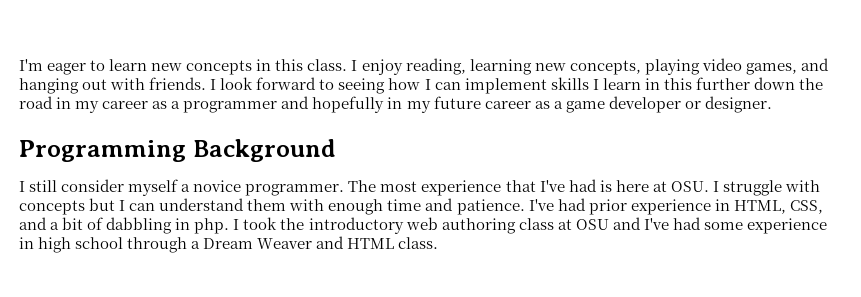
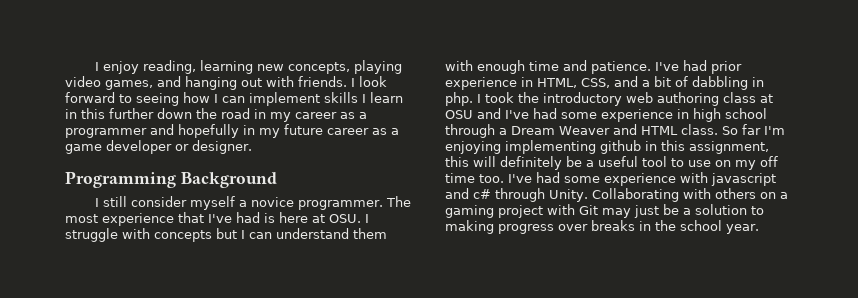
[19,59,348,75] I'm eager to learn new concepts in this class. -> (95, 66) none
(439, 243) none -> [722,124,785,135] [445,140,769,154] [445,156,778,170] [445,172,776,186] [445,188,788,202] [445,204,764,218] [445,220,759,234] So far I'm enjoying implementing github in this assignment, this will definitely be a useful tool to use on my off time too. I've had some experience with javascript and c# through Unity. Collaborating with others on a gaming project with Git may just be a solution to making progress over breaks in the school year.

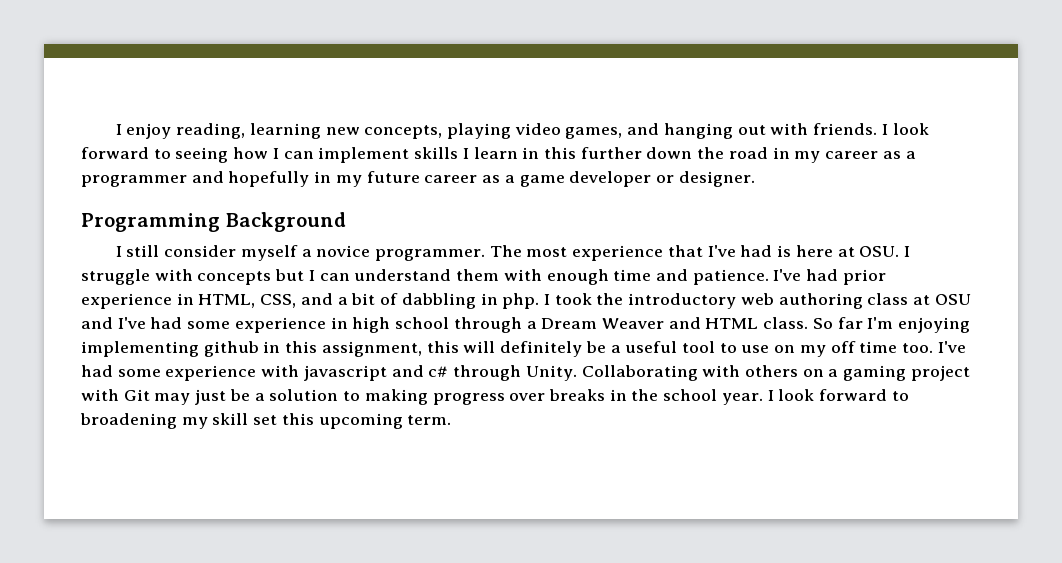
(759, 229) none -> [767,389,909,401] [80,413,452,429] I look forward to broadening my skill set this upcoming term.

